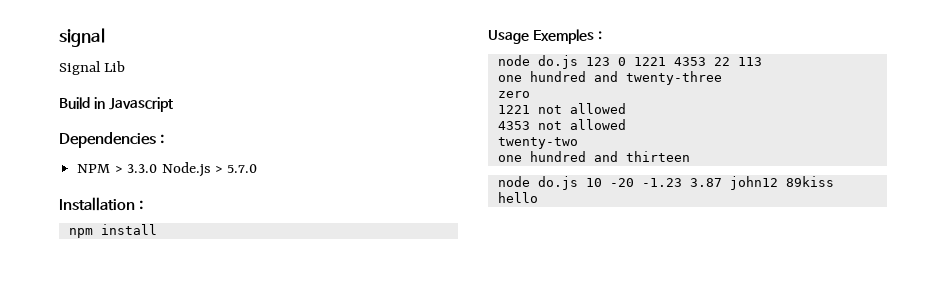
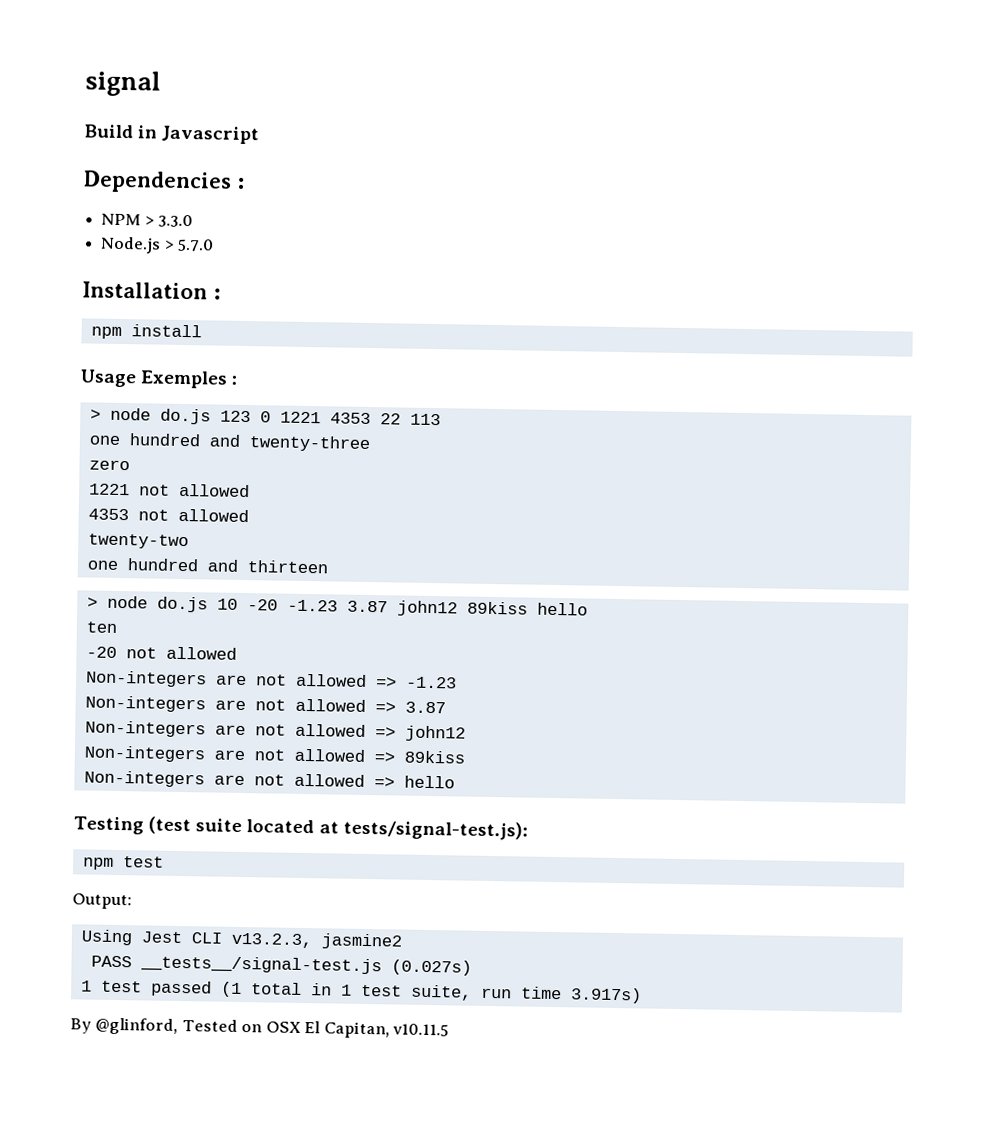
[59,61,126,75] // Signal Lib -> (161, 83) none
(158, 168) none -> (194, 221) //
(602, 35) none -> [89,409,101,420] >
(690, 156) none -> [86,597,98,608] >
(538, 197) none -> [85,621,118,633] [85,646,237,660] [84,670,457,689] [84,695,446,714] [84,720,466,742] [83,745,465,764] [83,770,455,789] [73,816,528,841] [82,856,164,870] [72,893,132,910] [80,929,403,950] [90,955,472,976] [80,980,642,1004] [70,1017,450,1039] // ten // -20 not allowed // Non-integers are not allowed => -1.23 // Non-integers are not allowed => 3.87 // Non-integers are not allowed => john12 // Non-integers are not allowed => 89kiss // Non-integers are not allowed => hello // Testing (test suite located at tests/signal-test.js): // npm test // Output: // Using Jest CLI v13.2.3, jasmine2 // PASS __tests__/signal-test.js (0.027s) // 1 test passed (1 total in 1 test suite, run time 3.917s) // By @glinford, Tested on OSX El Capitan, v10.11.5

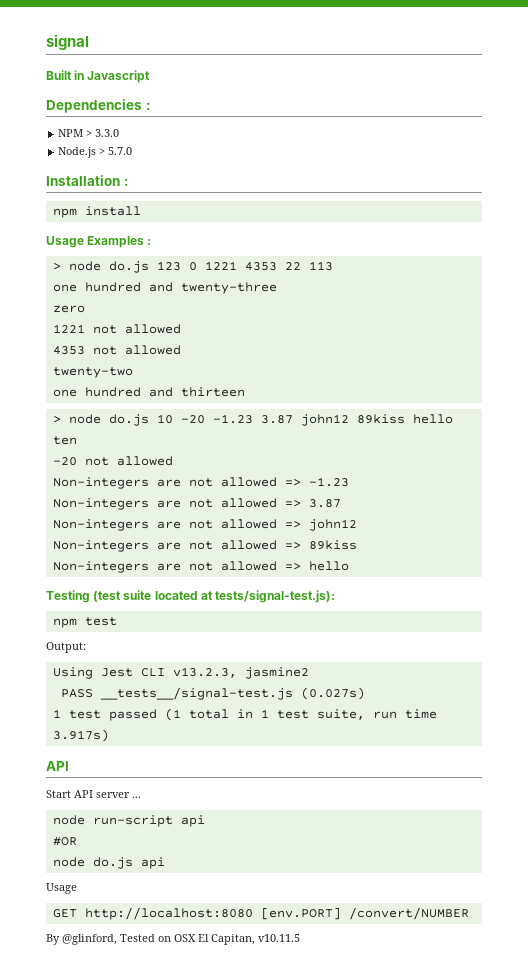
[84,124,133,139] Build -> [46,70,72,80] Built
[140,370,229,389] Exemples -> [87,236,145,248] Examples
(642, 995) none -> [46,761,69,771] [46,790,141,798] [52,815,205,827] [52,837,77,846] [52,857,165,869] [46,883,77,894] [52,907,469,920] // API // Start API server ... // node run-script api // #OR // node do.js api // Usage // GET http://localhost:8080 [env.PORT] /convert/NUMBER

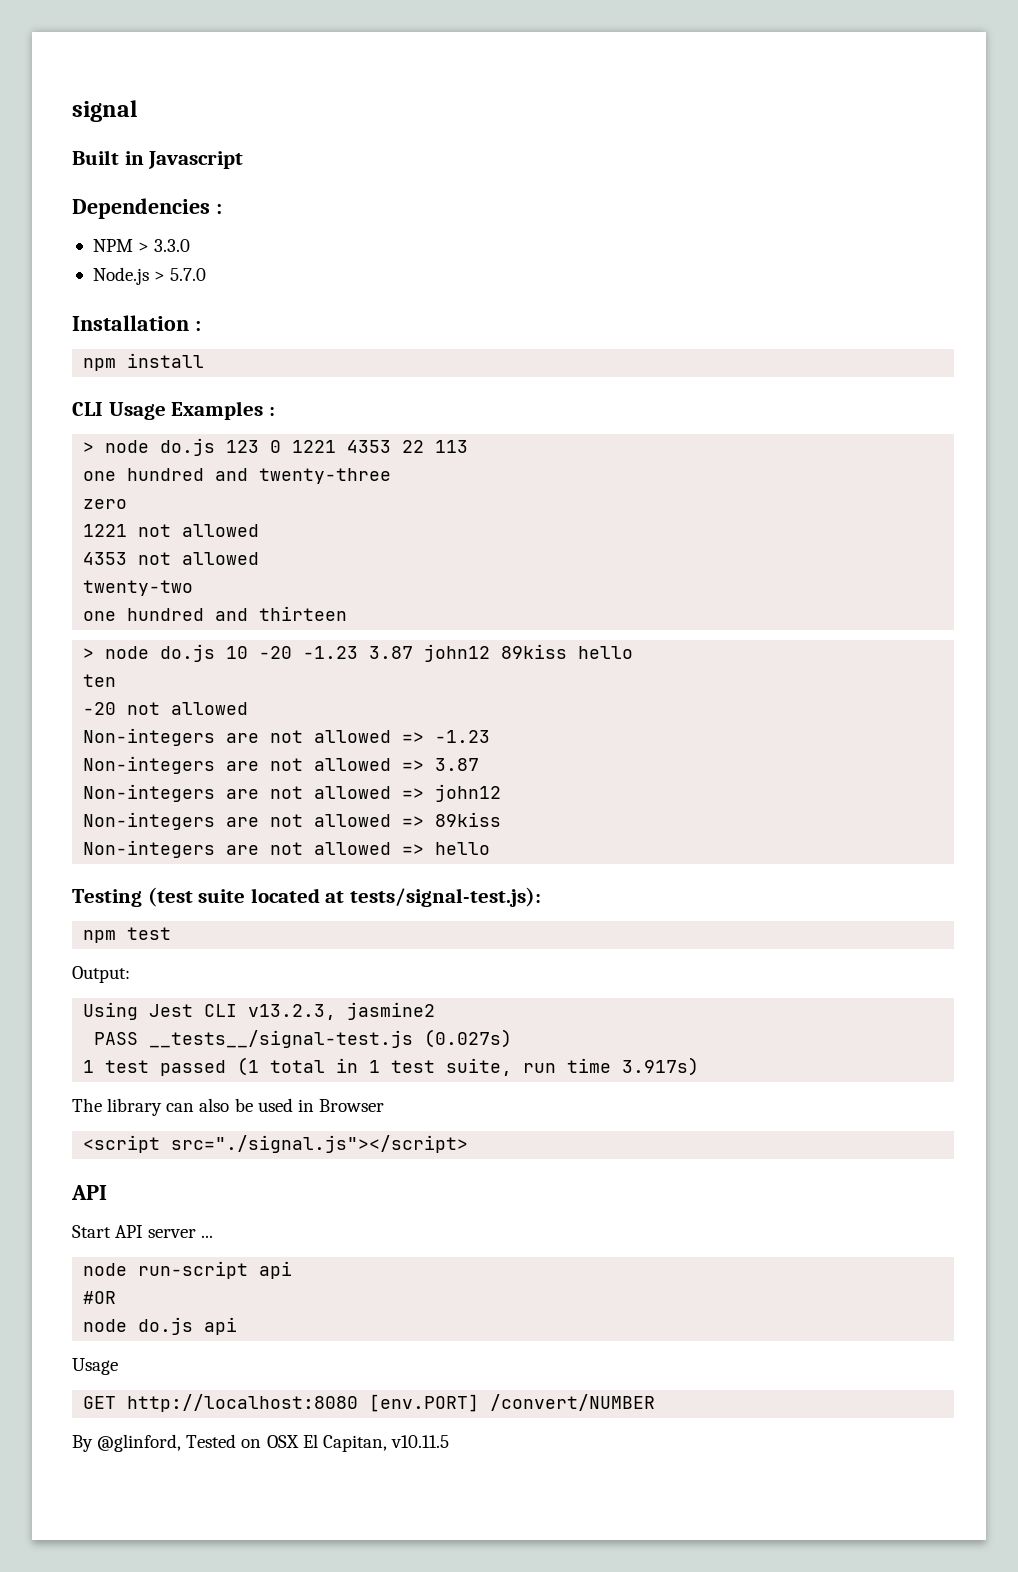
(141, 211) none -> [72,402,103,416] CLI
(109, 735) none -> [72,1098,384,1116] [83,1135,469,1153] // The library can also be used in Browser // <script src="./signal.js"></script>

